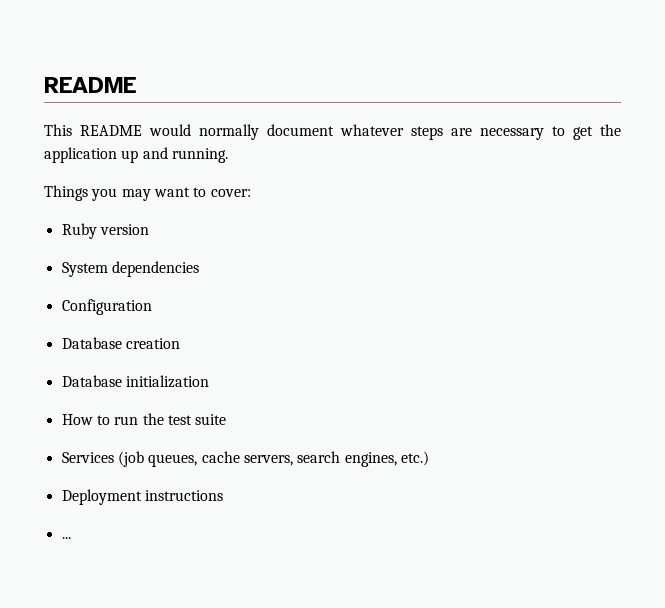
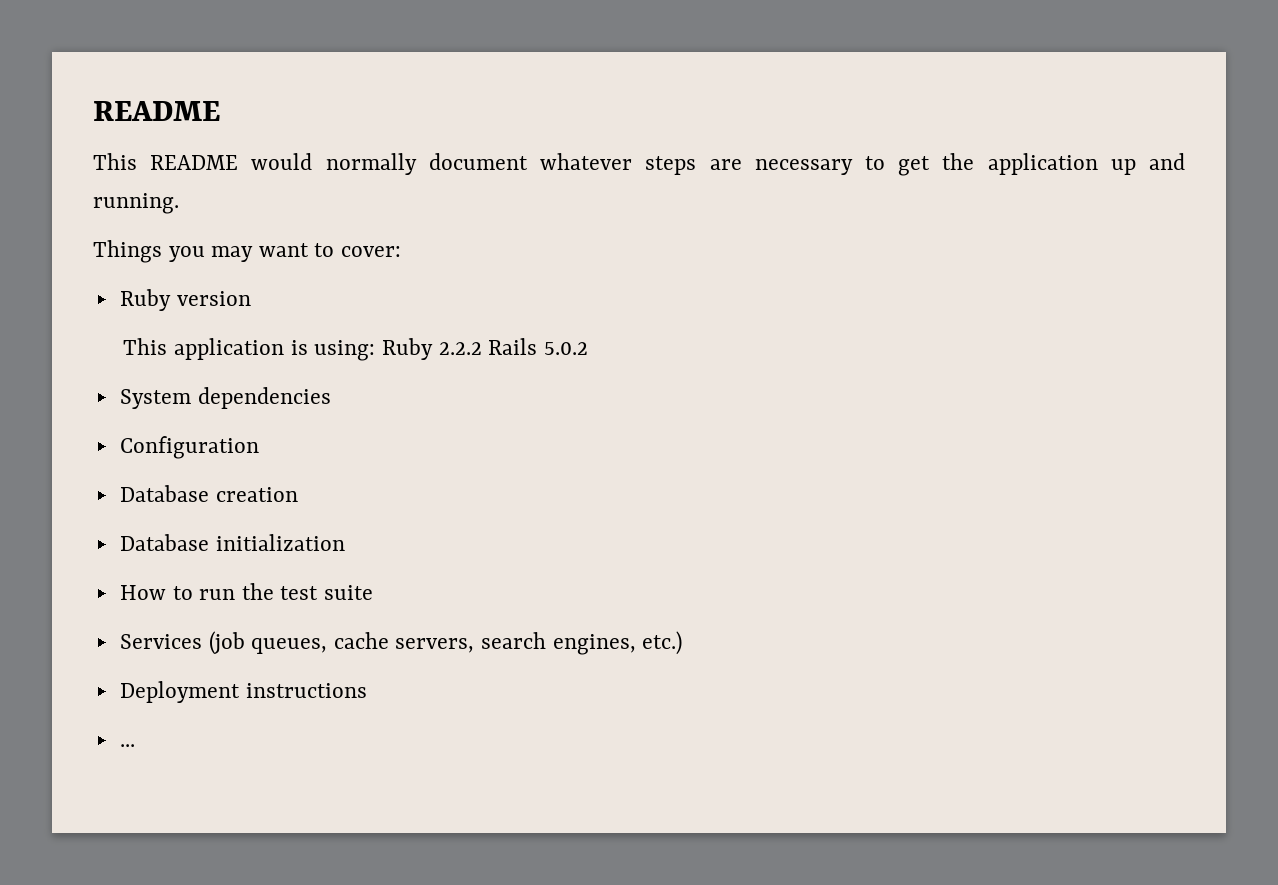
(149, 229) none -> [123,338,588,361] // This application is using: Ruby 2.2.2 Rails 5.0.2

